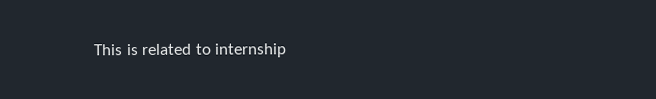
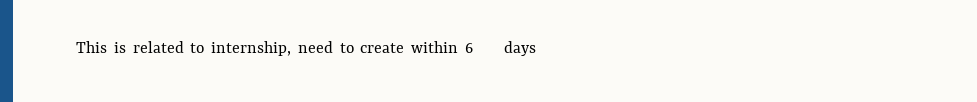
[214,43,288,58] internship -> [211,41,536,56] internship, need to create within 6 days

